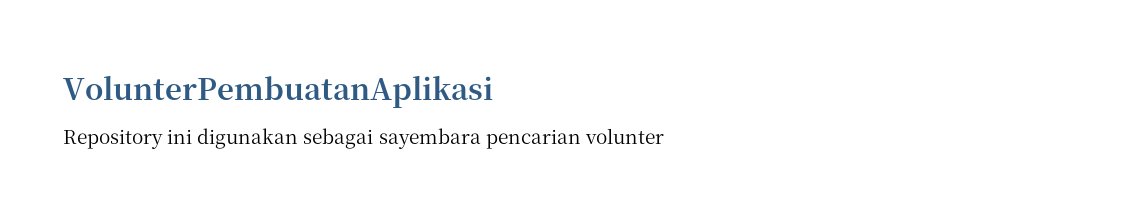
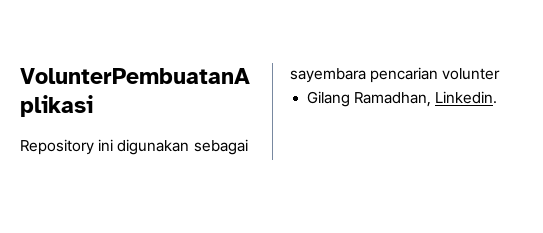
(664, 136) none -> [307,91,498,107] // Gilang Ramadhan, Linkedin.

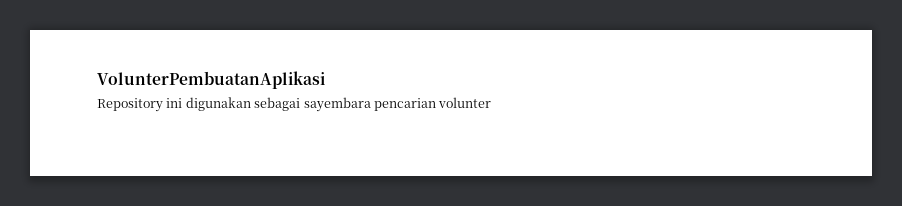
[307,91,498,107] // Gilang Ramadhan, Linkedin. -> (492, 102) none

